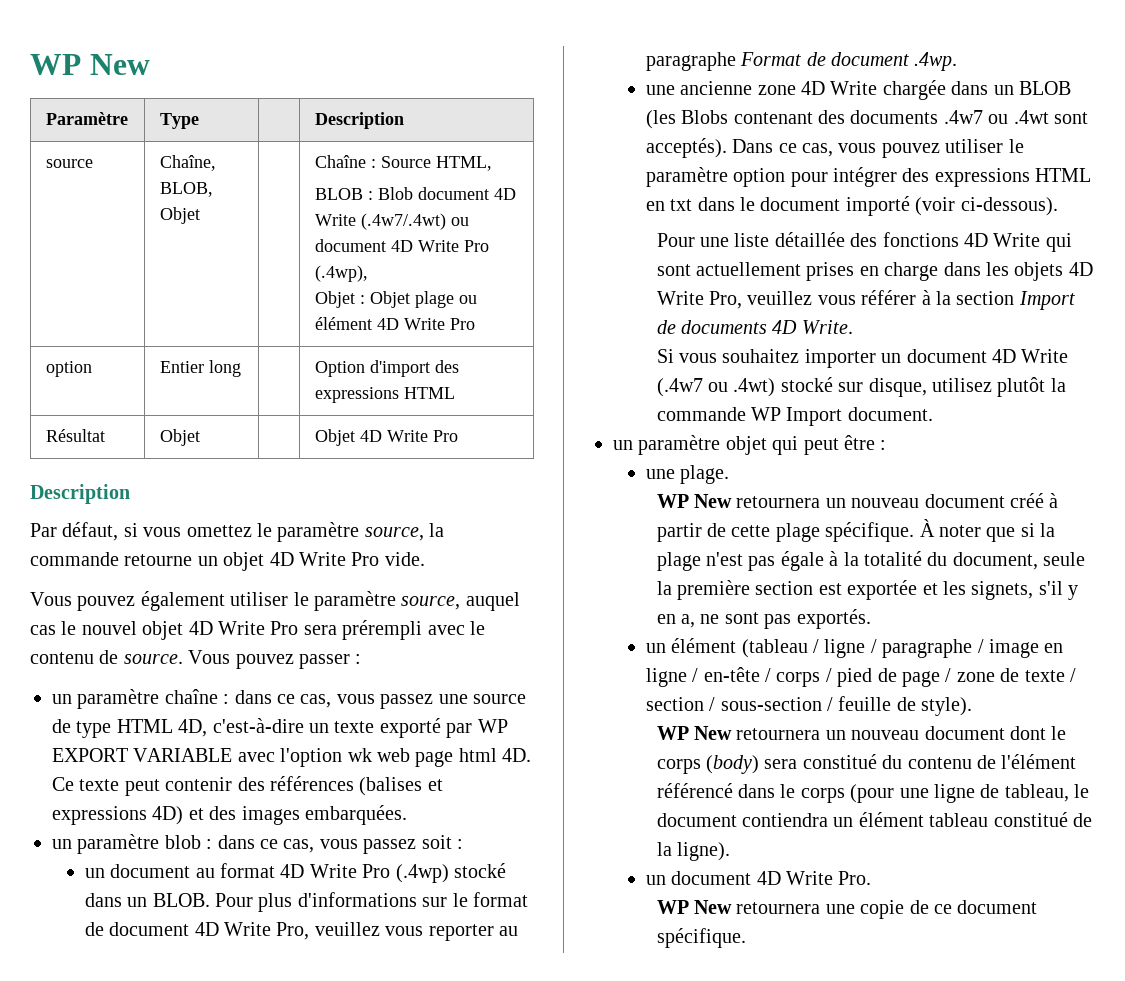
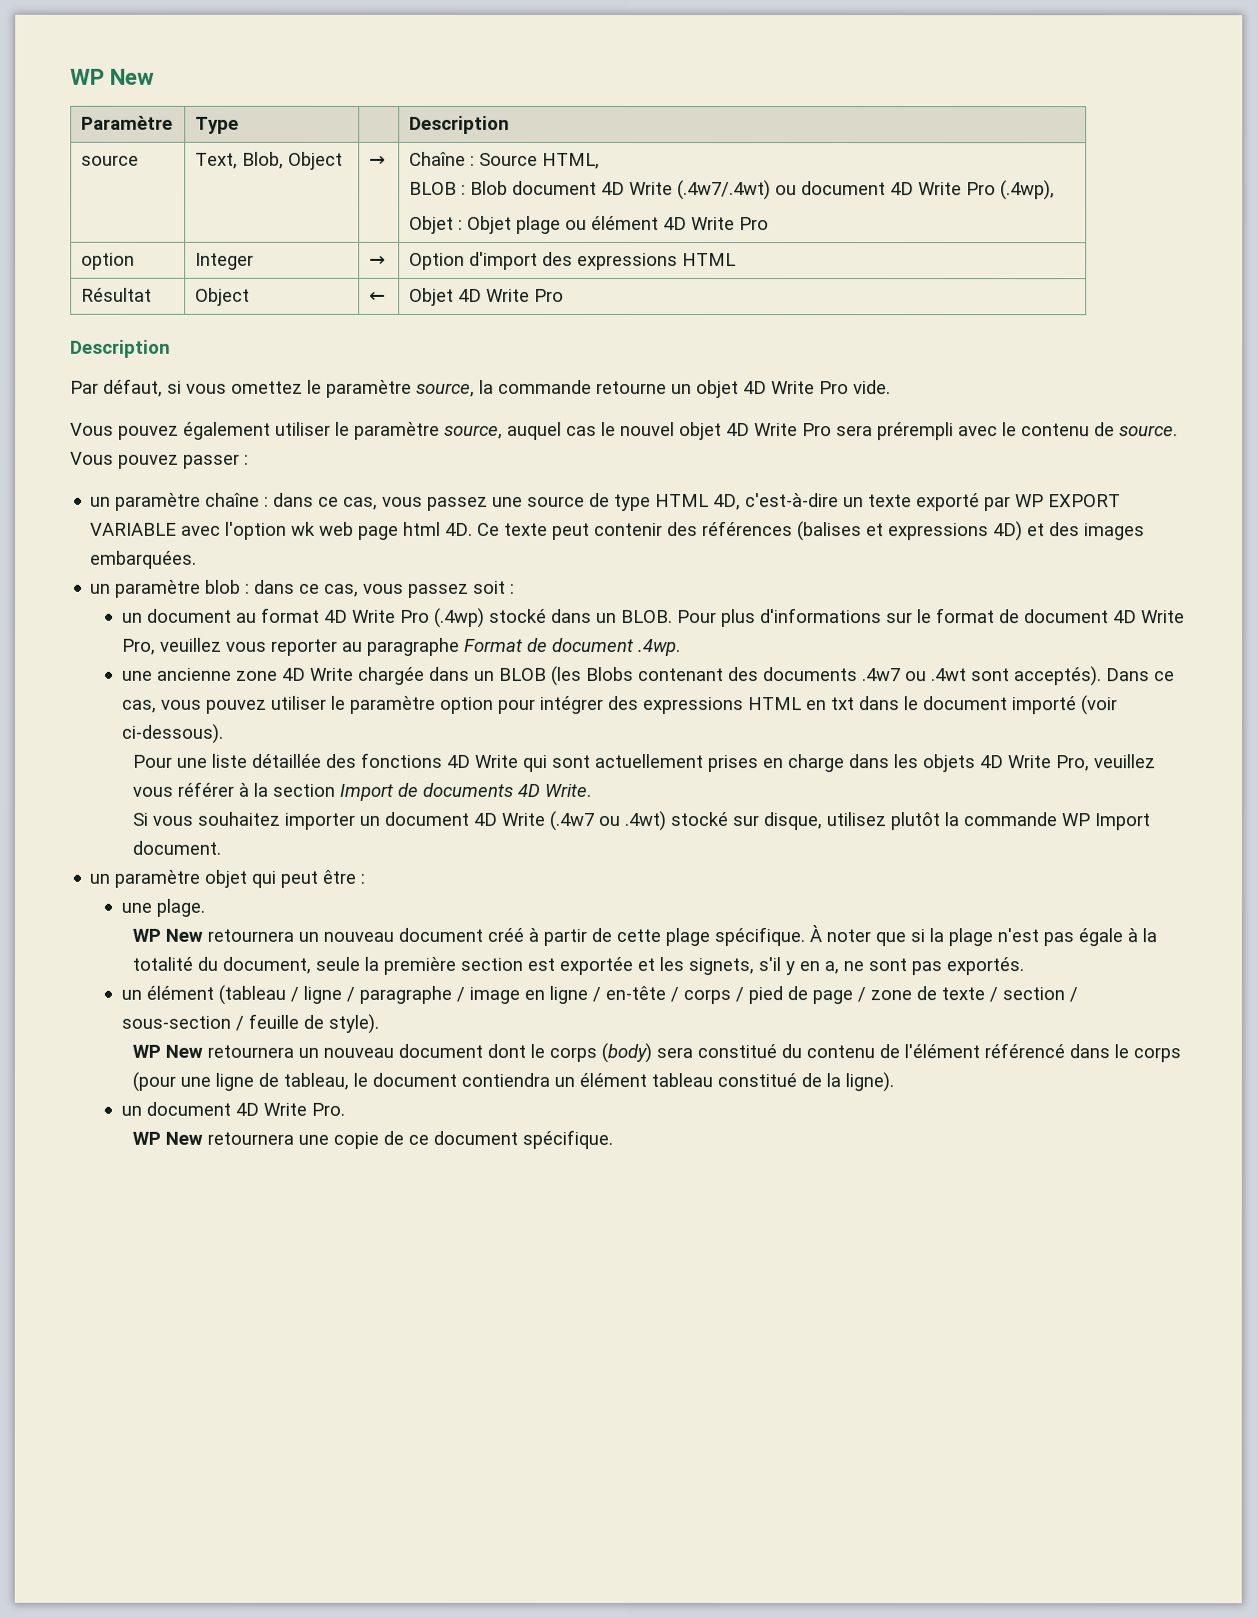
[159,155,216,171] [159,182,213,197] [159,207,200,224] Chaîne, BLOB, Objet | -> [195,151,344,170] [369,155,387,166] Text, Blob, Object | →
[159,360,241,377] Entier long | -> [195,252,255,270] [369,255,387,266] Integer | →
[159,429,200,446] Objet | -> [195,287,251,306] [369,291,387,302] Object | ←

